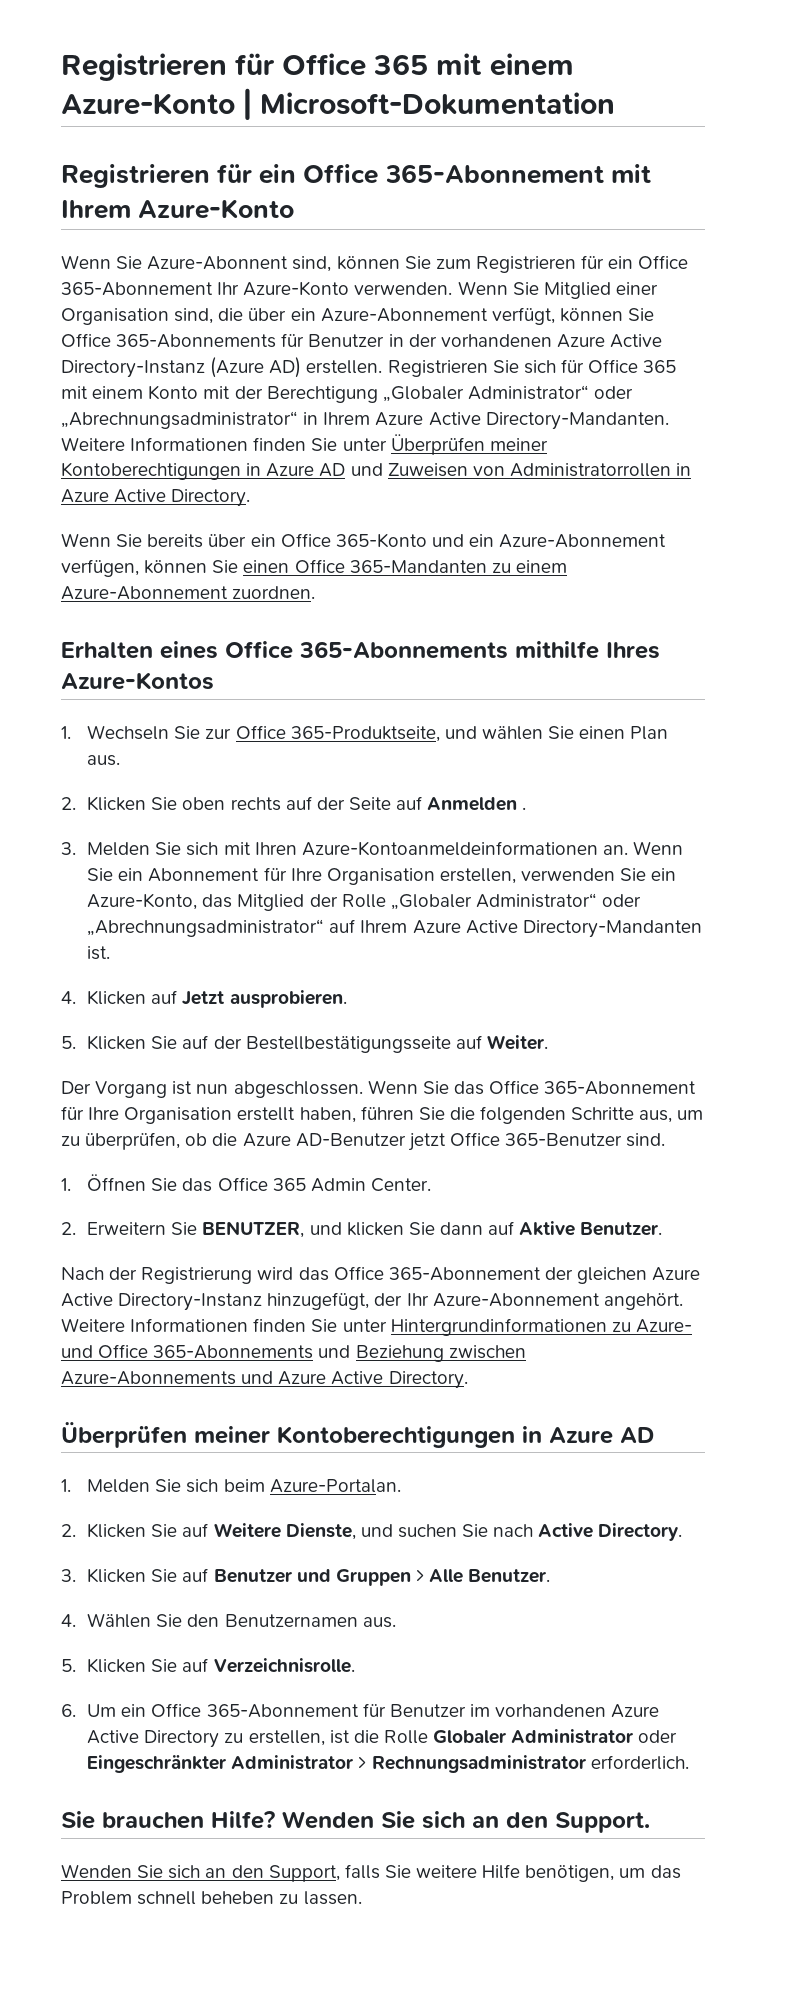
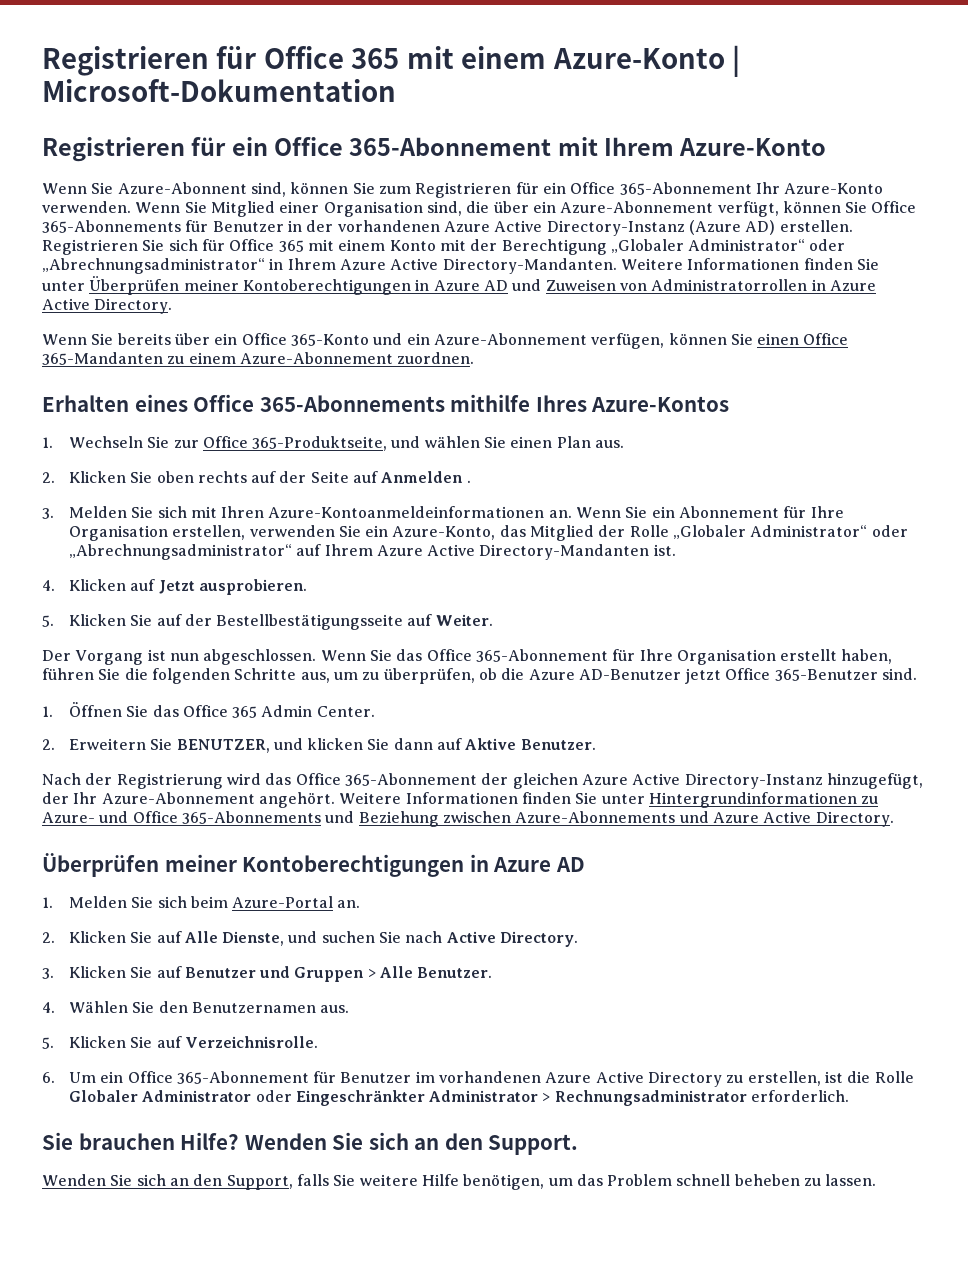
[269,1479,401,1493] Azure-Portalan. -> [232,896,361,908] Azure-Portal an.
[213,1523,281,1538] Weitere -> [184,931,218,943] Alle

